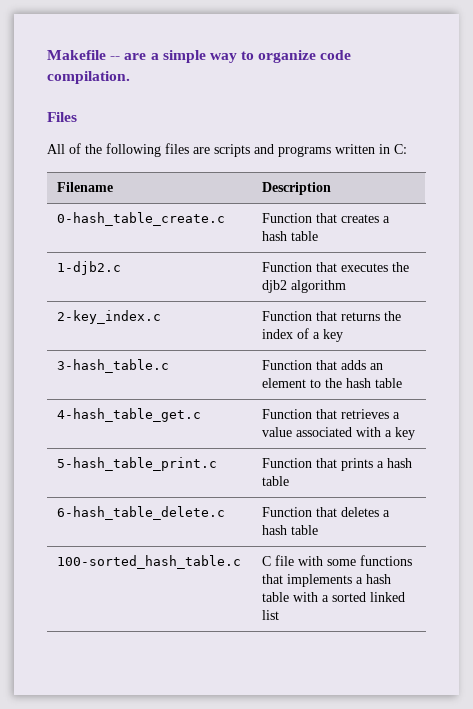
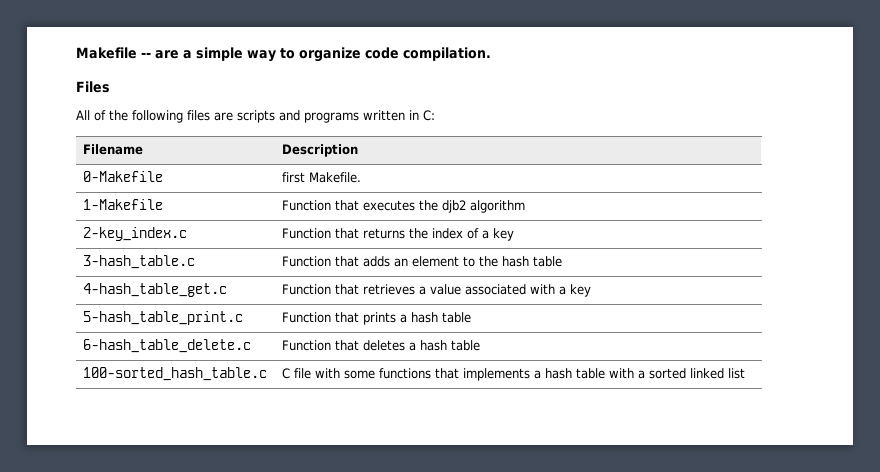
[57,212,226,226] [262,213,391,223] [262,231,319,241] [57,261,122,275] 0-hash_table_create.c | Function that creates a hash table // 1-djb2.c -> [83,171,164,182] [282,172,362,183] [83,199,164,210] 0-Makefile | first Makefile. // 1-Makefile

